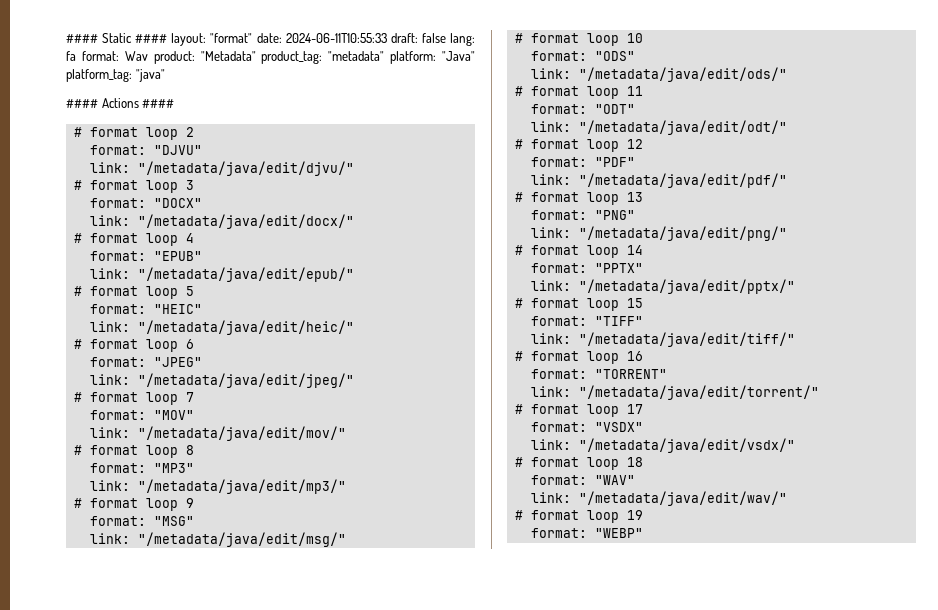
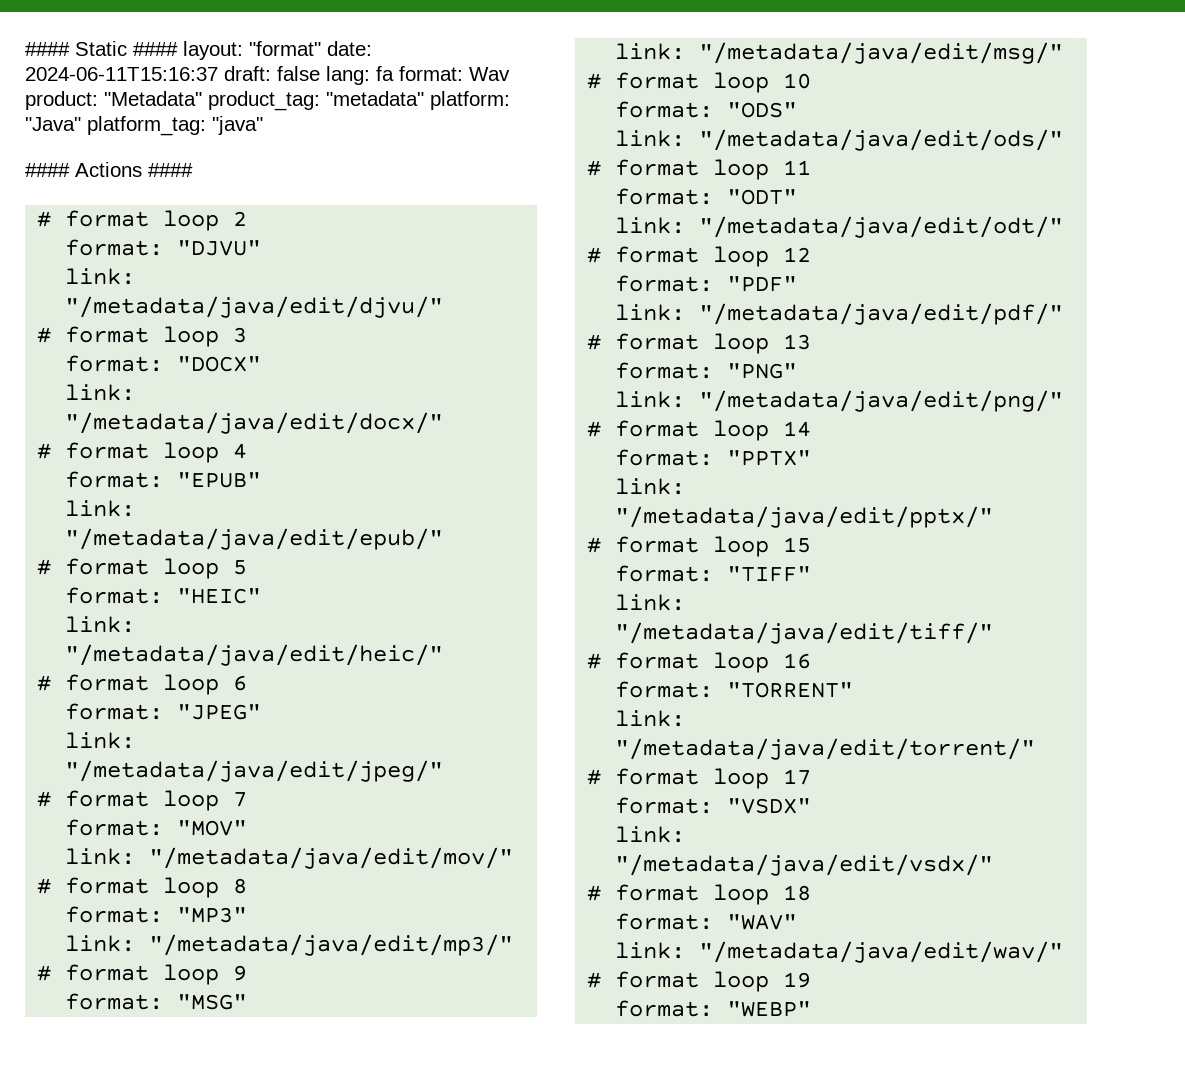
[285,33,387,43] 2024-06-11T10:55:33 -> [25,67,218,81] 2024-06-11T15:16:37

